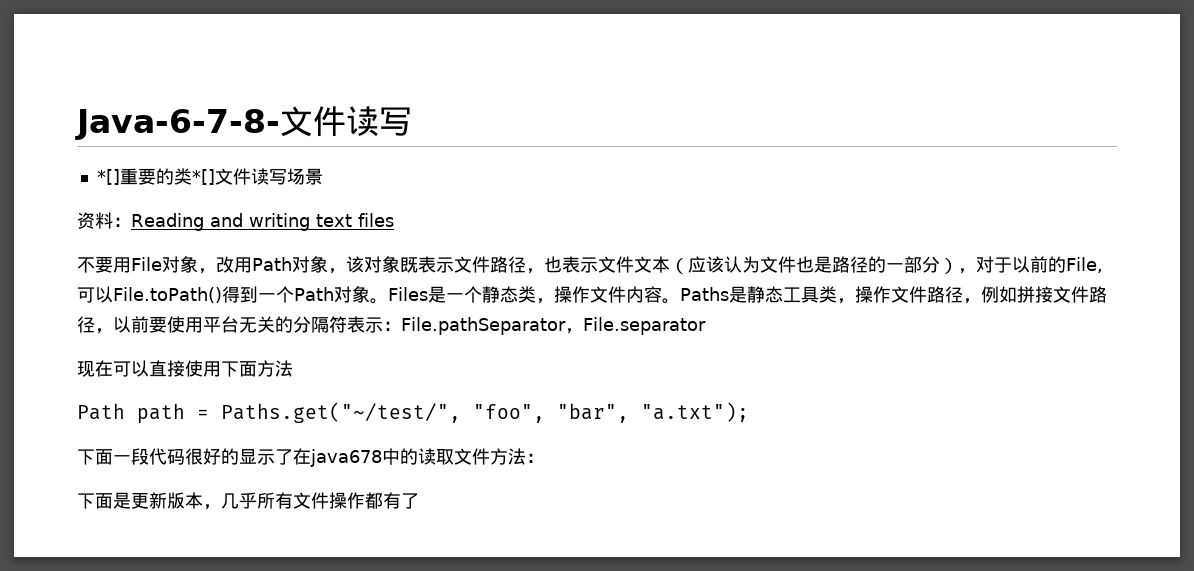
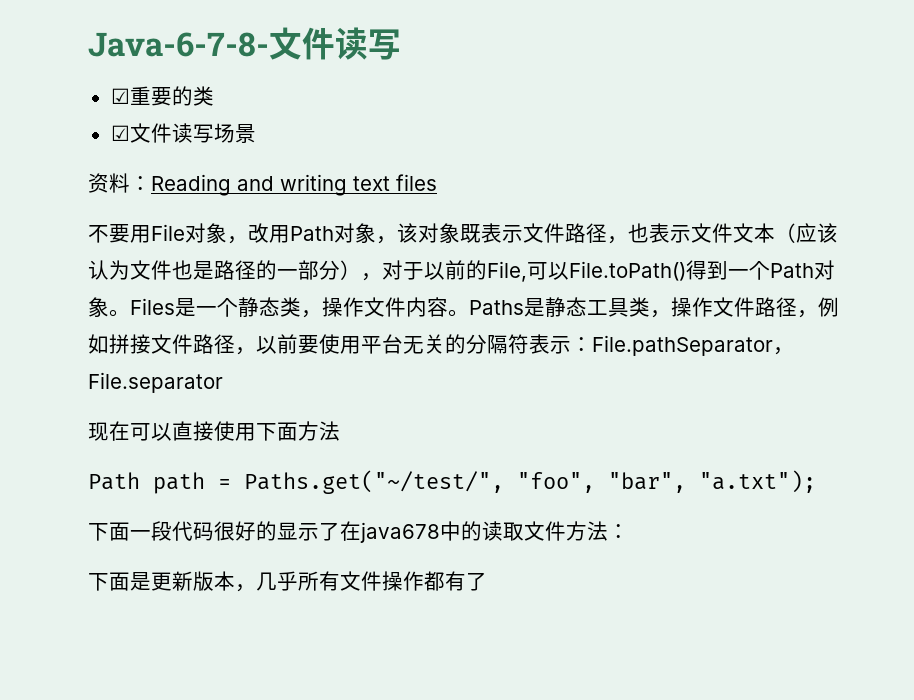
[96,169,120,185] *[] -> [110,88,130,104] ☑
[191,169,215,185] *[] -> [110,125,130,141] // ☑

